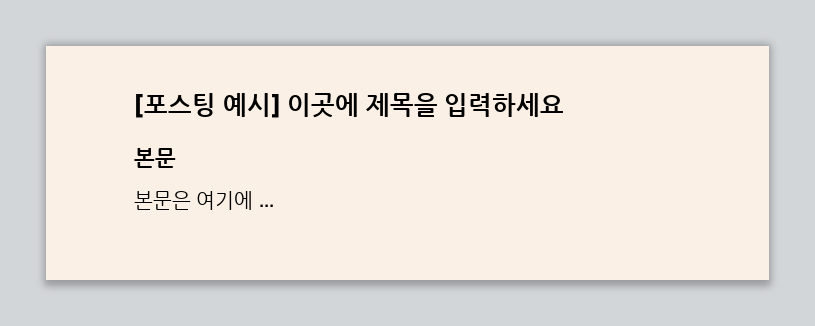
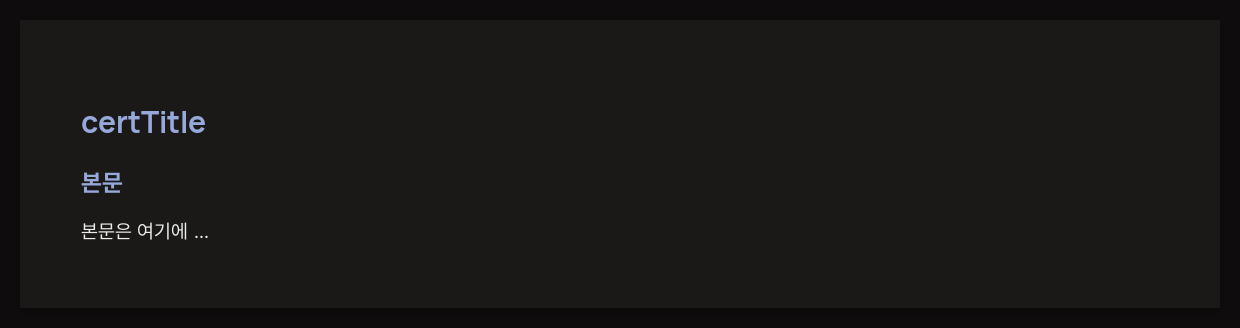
[134,93,565,118] [포스팅 예시] 이곳에 제목을 입력하세요 -> [81,111,206,133] certTitle

